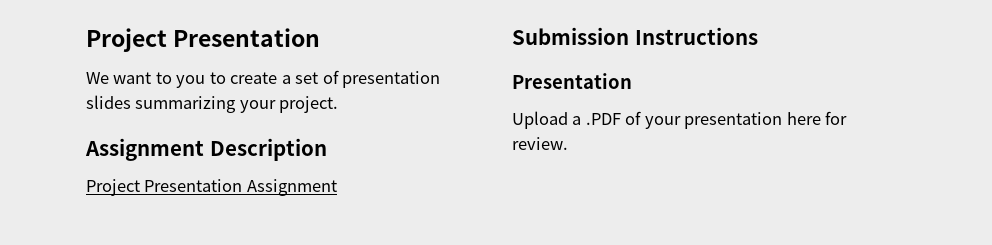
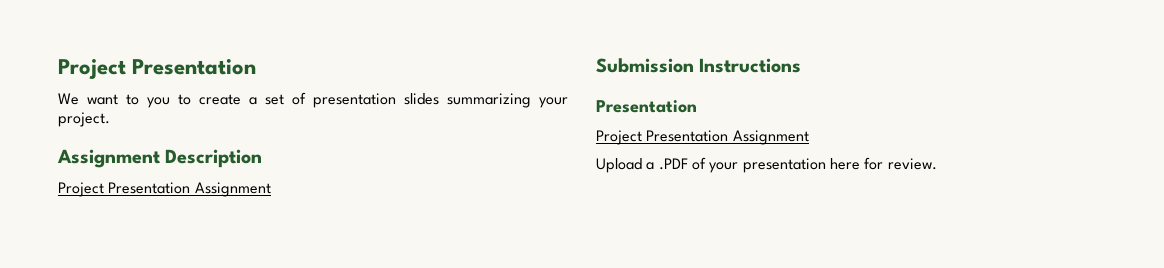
(632, 81) none -> [596,130,809,145] // Project Presentation Assignment

